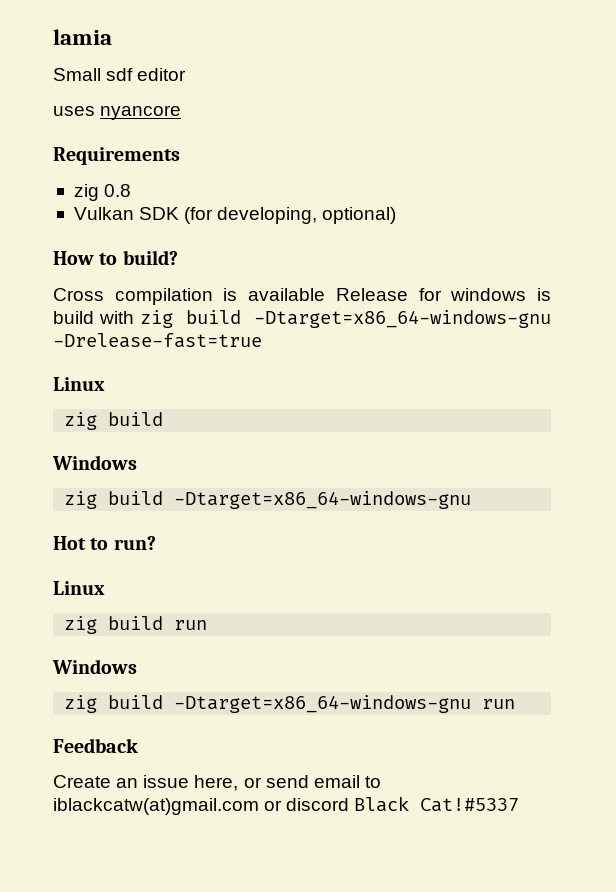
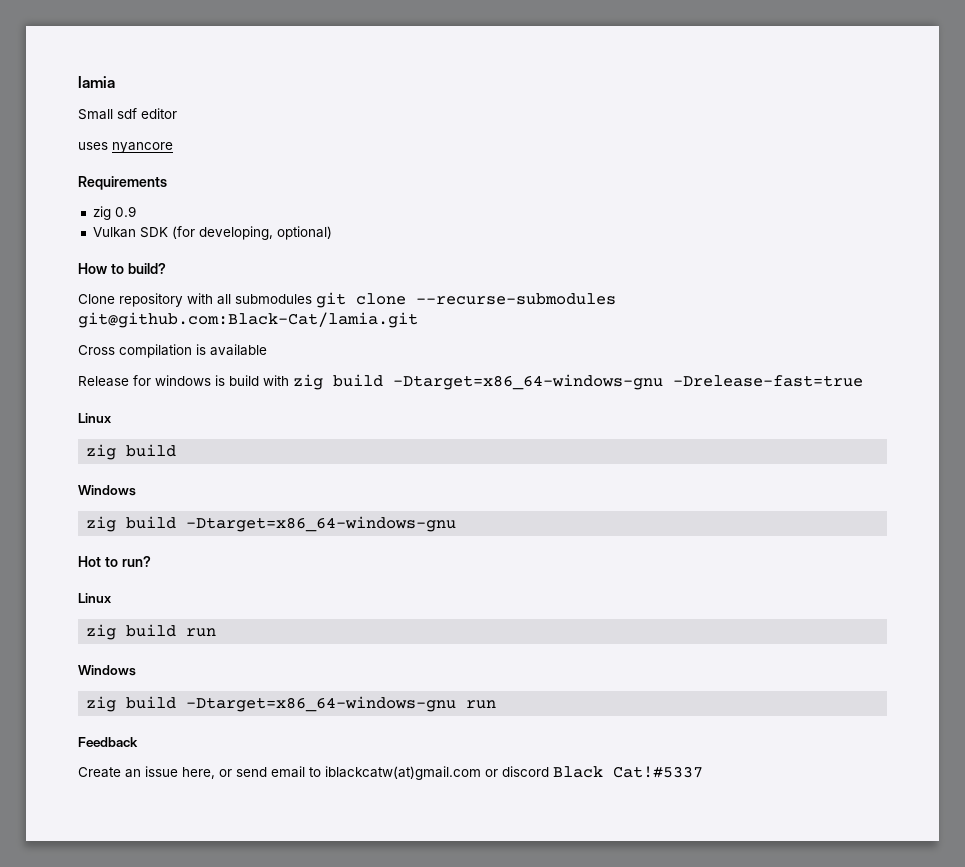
[104,184,132,197] 0.8 -> [114,206,136,217] 0.9
(178, 257) none -> [78,292,616,308] [78,312,418,328] // Clone repository with all submodules git clone --recurse-submodules git@github.com:Black-Cat/lamia.git
(326, 294) none -> (267, 350) //

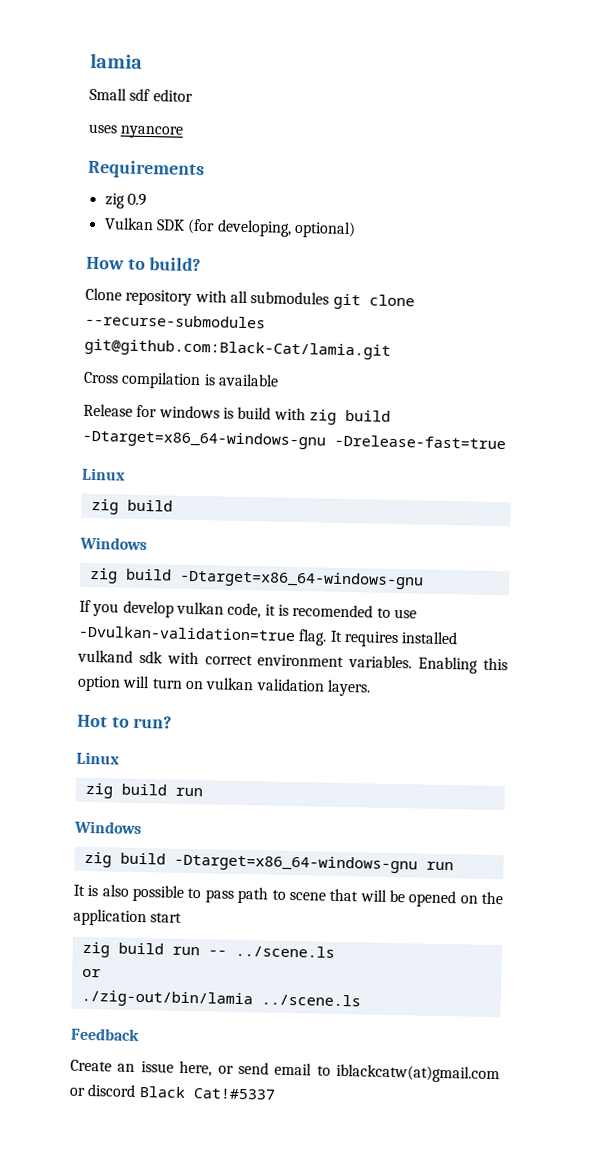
(457, 524) none -> [79,599,417,619] [78,625,459,648] [77,649,508,674] [77,675,371,697] // If you develop vulkan code, it is recomended to use -Dvulkan-validation=true flag. It requires installed vulkand sdk with correct environment variables. Enabling this option will turn on vulkan validation layers.
(497, 704) none -> [73,884,503,908] [73,908,183,927] [81,941,335,958] [81,968,101,978] [80,989,361,1009] // It is also possible to pass path to scene that will be opened on the application start // zig build run -- ../scene.ls // or // ./zig-out/bin/lamia ../scene.ls

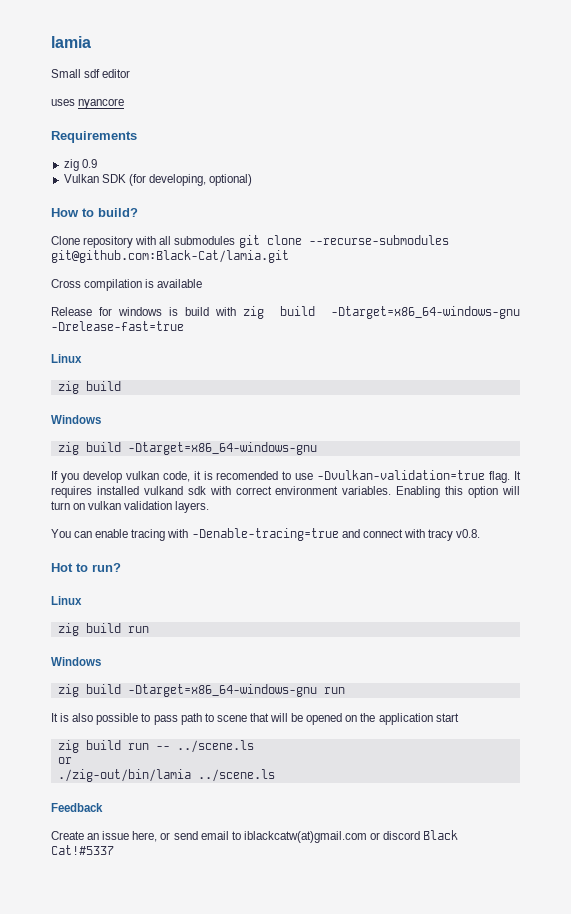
(371, 688) none -> [51,528,481,541] // You can enable tracing with -Denable-tracing=true and connect with tracy v0.8.

